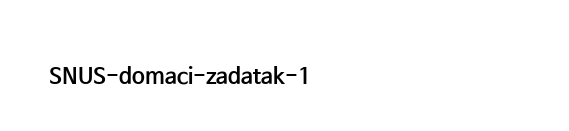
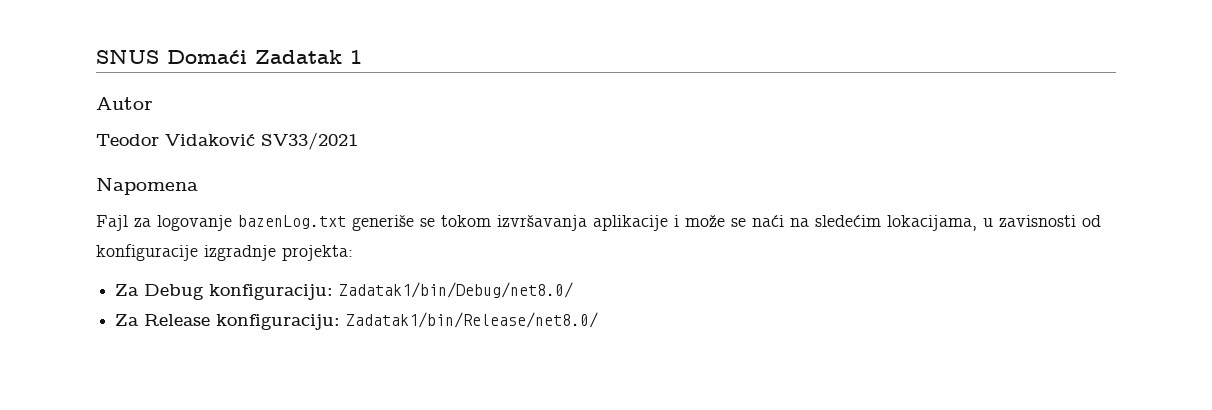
[49,66,311,85] SNUS-domaci-zadatak-1 -> [96,49,362,64] [96,97,153,110] [96,132,358,150] [96,178,198,195] [96,215,1101,231] [96,244,353,261] [115,282,574,300] [115,312,599,330] SNUS Domaći Zadatak 1 // Autor // Teodor Vidaković SV33/2021 // Napomena // Fajl za logovanje bazenLog.txt generiše se tokom izvršavanja aplikacije i može se naći na sledećim lokacijama, u zavisnosti od konfiguracije izgradnje projekta: // Za Debug konfiguraciju: Zadatak1/bin/Debug/net8.0/ // Za Release konfiguraciju: Zadatak1/bin/Release/net8.0/

